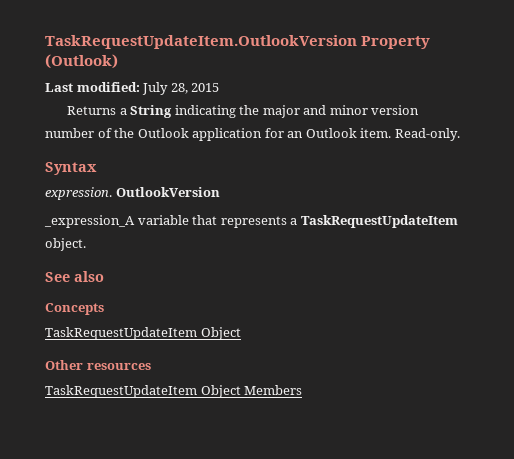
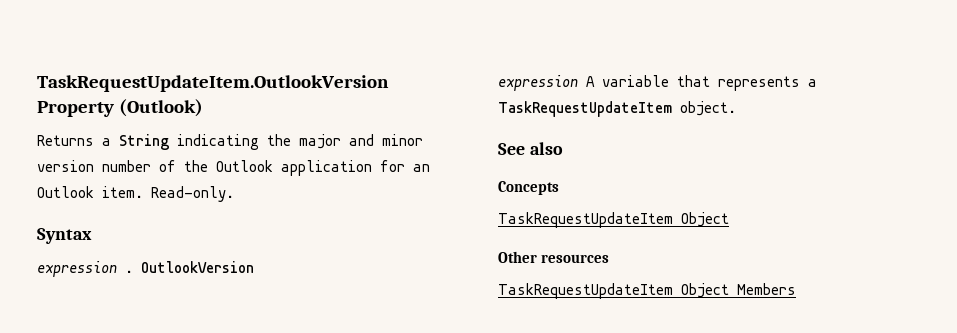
[45,82,220,95] // Last modified: July 28, 2015 -> (204, 108) none
[45,187,112,200] expression. -> [37,261,133,277] expression .
[44,215,135,228] _expression_A -> [498,75,595,91] expression A

